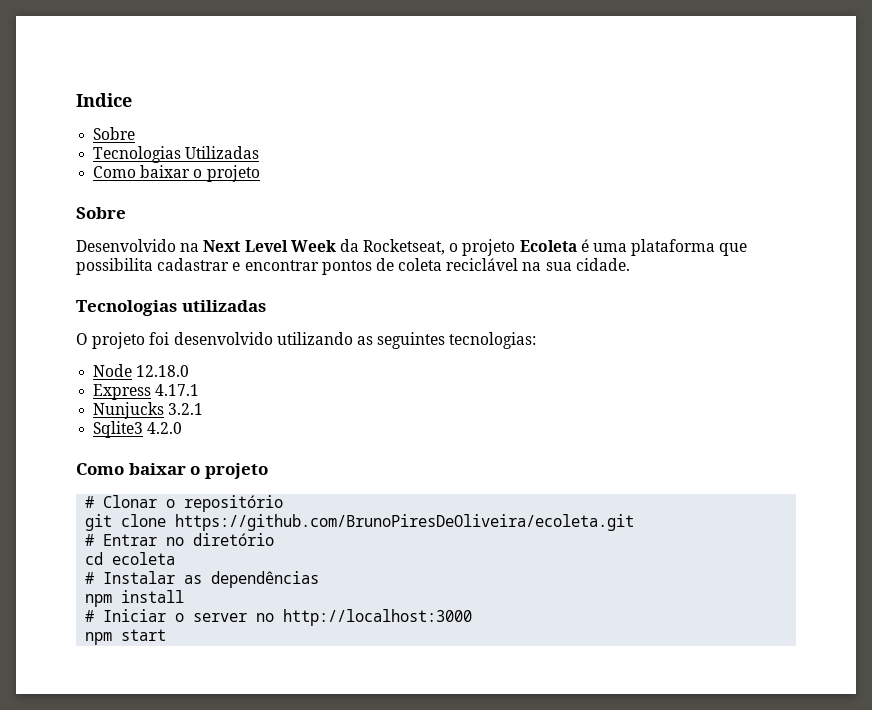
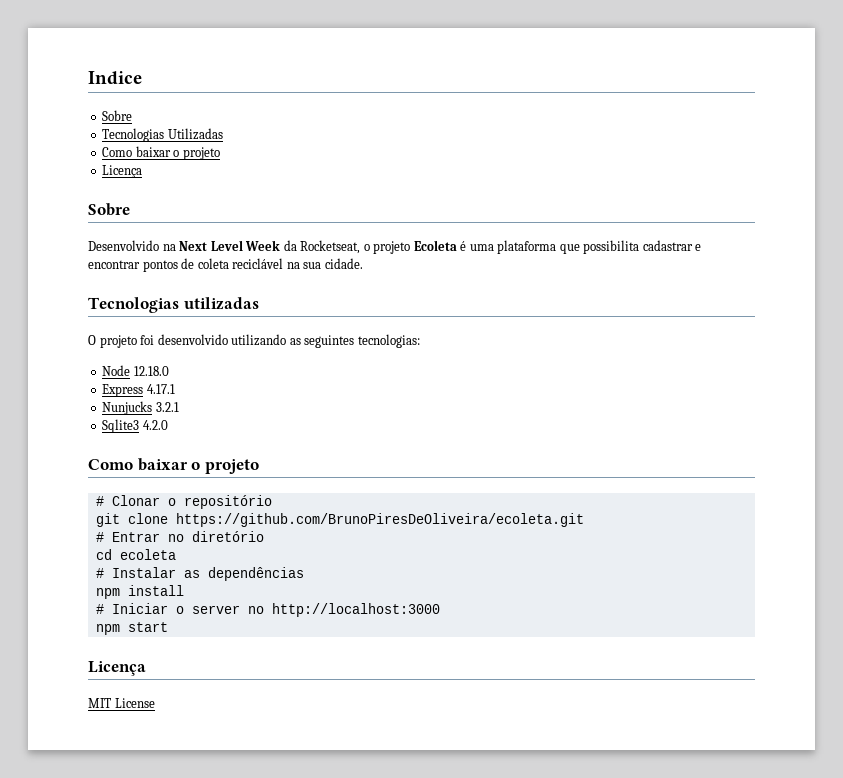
(260, 173) none -> [102,165,143,178] // Licença
(167, 635) none -> [88,661,146,676] [88,698,155,708] // Licença // MIT License

